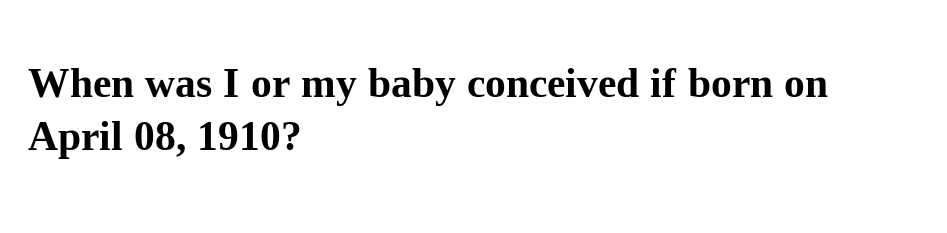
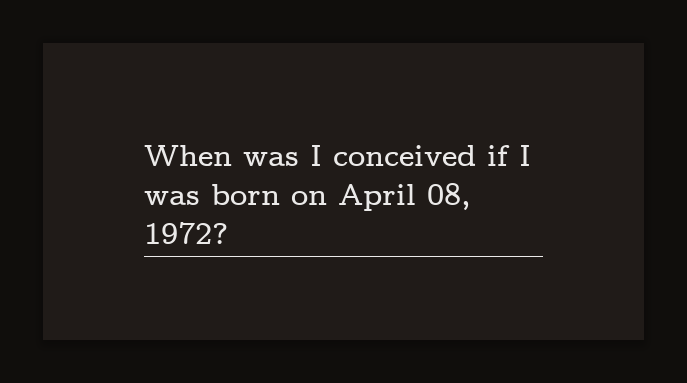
[250,68,678,106] or my baby conceived if -> [333,145,531,166] [144,191,200,205] conceived if I was
[197,122,303,150] 1910? -> [144,222,228,244] 1972?

